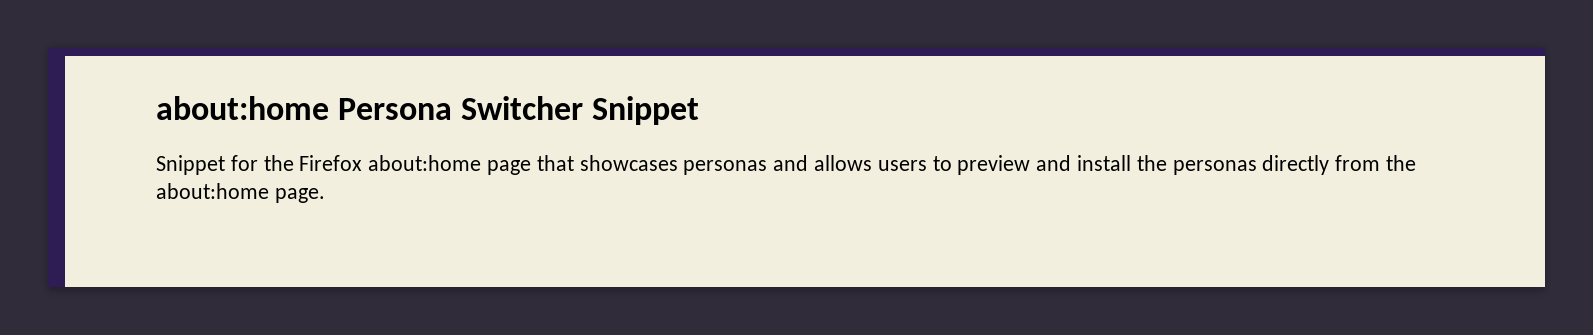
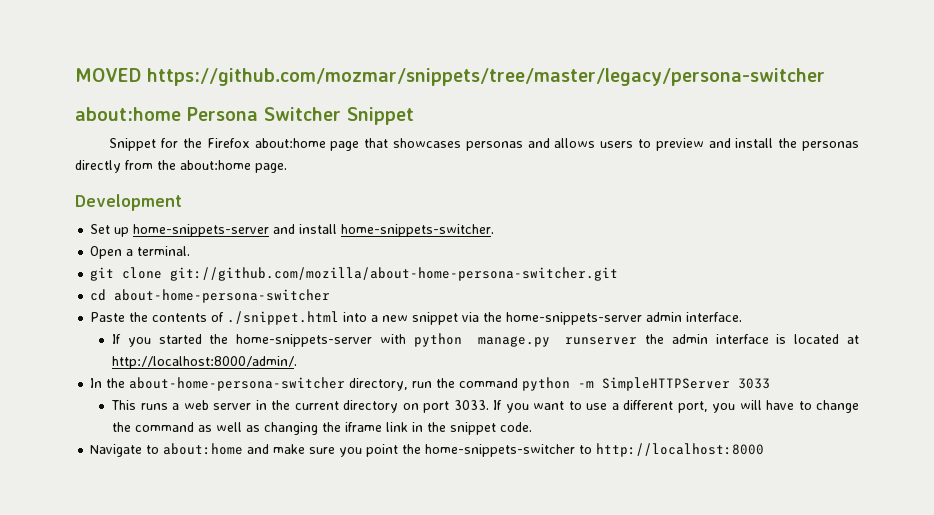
(156, 108) none -> [75,68,825,86] MOVED https://github.com/mozmar/snippets/tree/master/legacy/persona-switcher //
(325, 195) none -> [75,194,182,211] [90,224,495,237] [90,246,191,259] [90,267,619,281] [90,289,331,303] [90,311,743,325] [112,333,860,347] [112,356,298,369] [90,377,771,391] [111,400,860,413] [112,422,533,435] [90,443,765,457] // Development // Set up home-snippets-server and install home-snippets-switcher. // Open a terminal. // git clone git://github.com/mozilla/about-home-persona-switcher.git // cd about-home-persona-switcher // Paste the contents of ./snippet.html into a new snippet via the home-snippets-server admin interface. // If you started the home-snippets-server with python manage.py runserver the admin interface is located at http://localhost:8000/admin/. // In the about-home-persona-switcher directory, run the command python -m SimpleHTTPServer 3033 // This runs a web server in the current directory on port 3033. If you want to use a different port, you will have to change the command as well as changing the iframe link in the snippet code. // Navigate to about:home and make sure you point the home-snippets-switcher to http://localhost:8000

